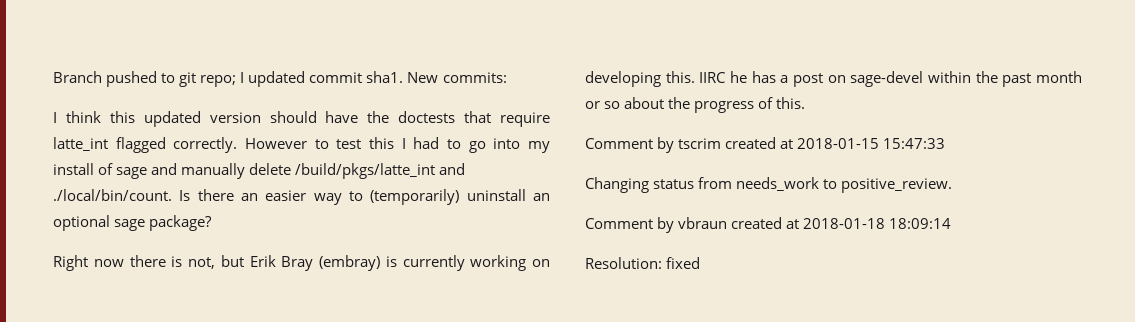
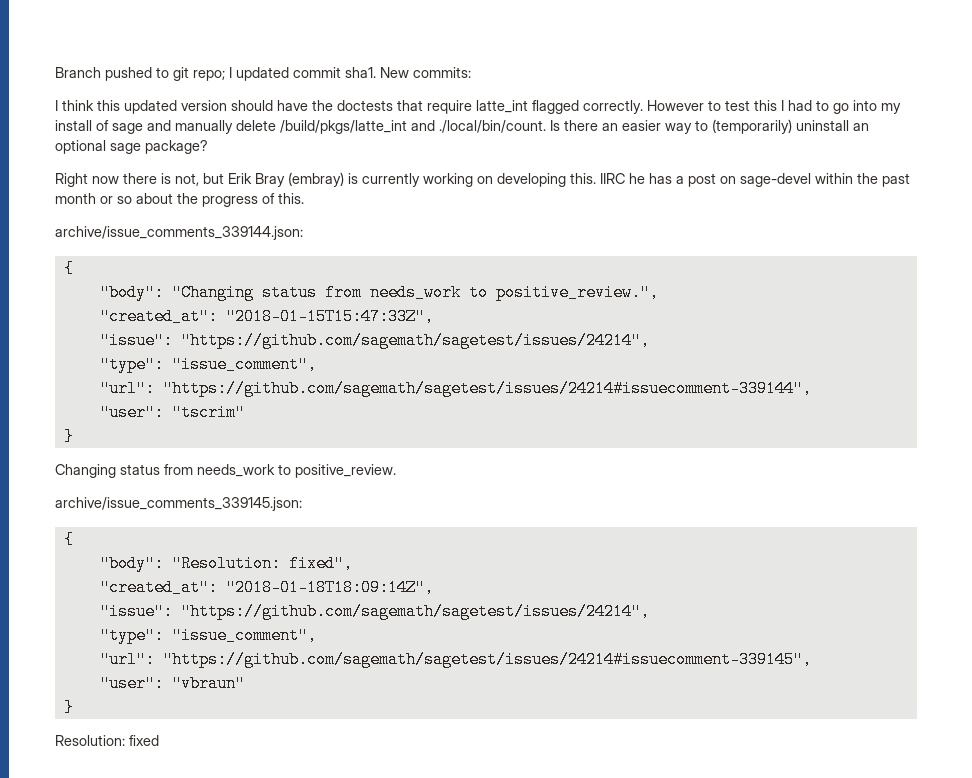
[585,137,946,153] Comment by tscrim created at 2018-01-15 15:47:33 -> [55,226,303,240] [63,260,74,277] [99,284,659,301] [99,308,434,325] [99,332,650,349] [99,356,317,373] [99,380,812,397] [99,404,245,421] [63,428,74,445] archive/issue_comments_339144.json: // { // "body": "Changing status from needs_work to positive_review.", // "created_at": "2018-01-15T15:47:33Z", // "issue": "https://github.com/sagemath/sagetest/issues/24214", // "type": "issue_comment", // "url": "https://github.com/sagemath/sagetest/issues/24214#issuecomment-339144", // "user": "tscrim" // }
[585,217,952,233] Comment by vbraun created at 2018-01-18 18:09:14 -> [55,497,302,511] [63,531,74,548] [99,555,353,572] [99,579,434,596] [99,603,650,620] [99,627,317,644] [99,651,812,668] [99,675,245,692] [63,699,74,716] archive/issue_comments_339145.json: // { // "body": "Resolution: fixed", // "created_at": "2018-01-18T18:09:14Z", // "issue": "https://github.com/sagemath/sagetest/issues/24214", // "type": "issue_comment", // "url": "https://github.com/sagemath/sagetest/issues/24214#issuecomment-339145", // "user": "vbraun" // }

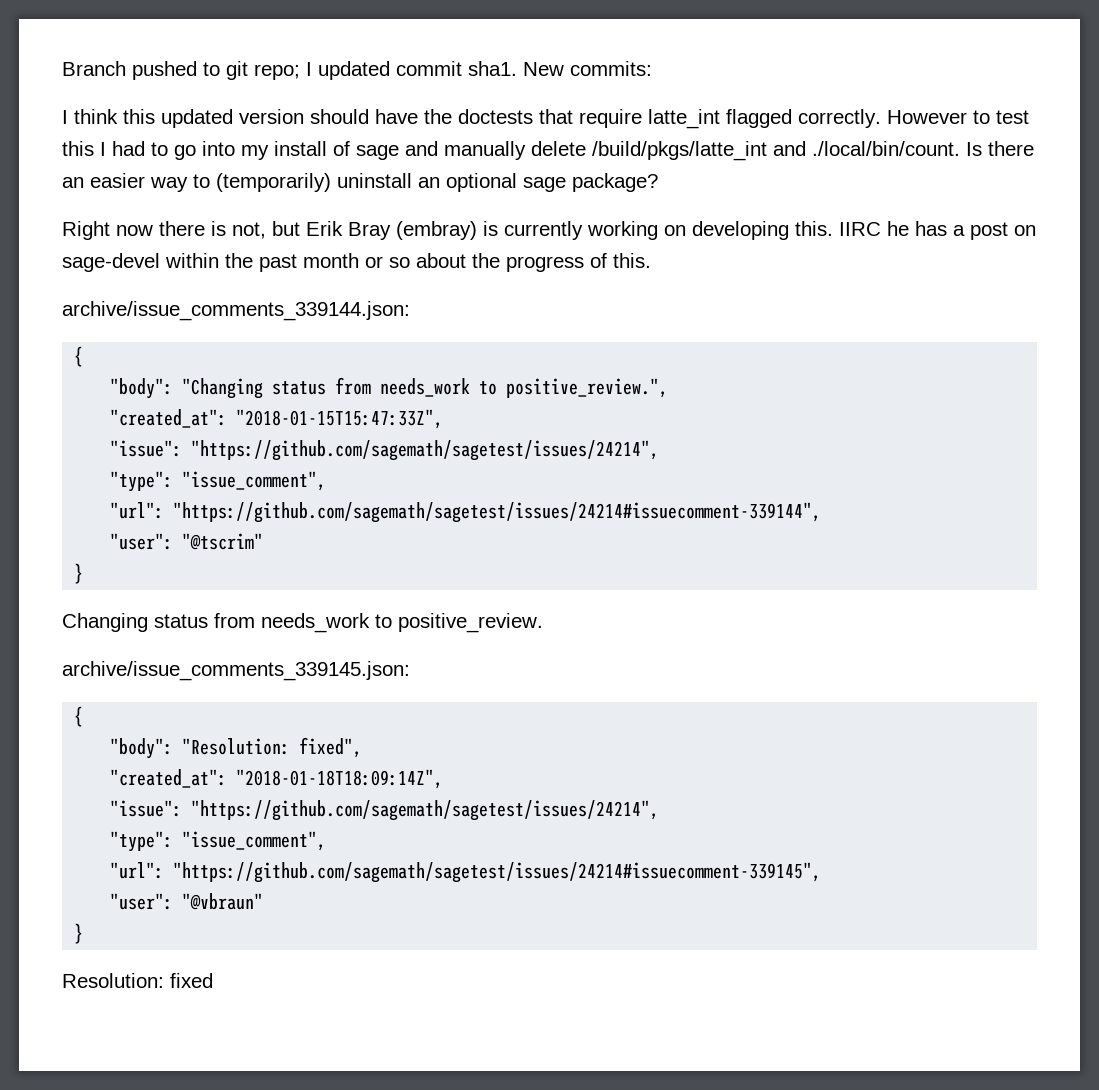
[171,404,245,421] "tscrim" -> [182,533,264,550] "@tscrim"
[171,675,245,692] "vbraun" -> [182,893,264,910] "@vbraun"

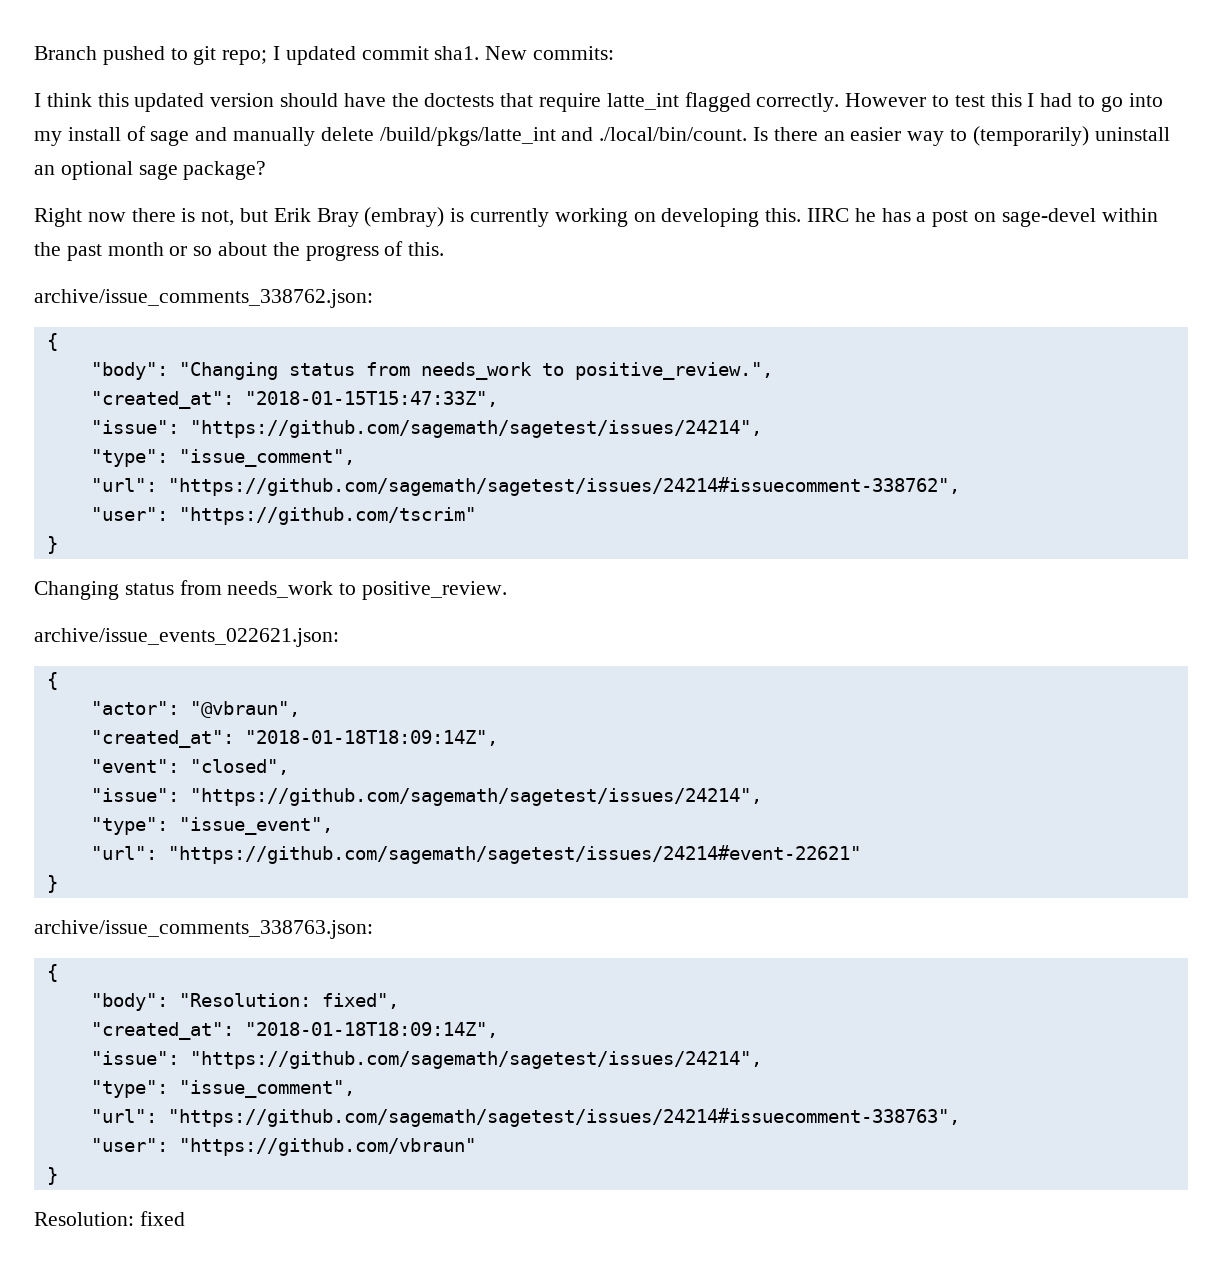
[62,301,410,321] archive/issue_comments_339144.json: -> [34,289,373,308] archive/issue_comments_338762.json:
[173,502,822,523] [110,533,264,550] "https://github.com/sagemath/sagetest/issues/24214#issuecomment-339144", // "user": "@tscrim" -> [167,477,960,496] [90,507,476,525] "https://github.com/sagemath/sagetest/issues/24214#issuecomment-338762", // "user": "https://github.com/tscrim"
[62,661,410,681] archive/issue_comments_339145.json: -> [34,628,339,647] [46,672,58,690] [90,701,300,718] [90,730,498,748] [90,759,289,775] [90,788,762,806] [90,817,333,835] [90,845,861,864] [46,875,58,893] [34,920,373,939] archive/issue_events_022621.json: // { // "actor": "@vbraun", // "created_at": "2018-01-18T18:09:14Z", // "event": "closed", // "issue": "https://github.com/sagemath/sagetest/issues/24214", // "type": "issue_event", // "url": "https://github.com/sagemath/sagetest/issues/24214#event-22621" // } // archive/issue_comments_338763.json:
[173,862,822,883] [110,893,264,910] "https://github.com/sagemath/sagetest/issues/24214#issuecomment-339145", // "user": "@vbraun" -> [167,1108,960,1127] [90,1138,476,1156] "https://github.com/sagemath/sagetest/issues/24214#issuecomment-338763", // "user": "https://github.com/vbraun"

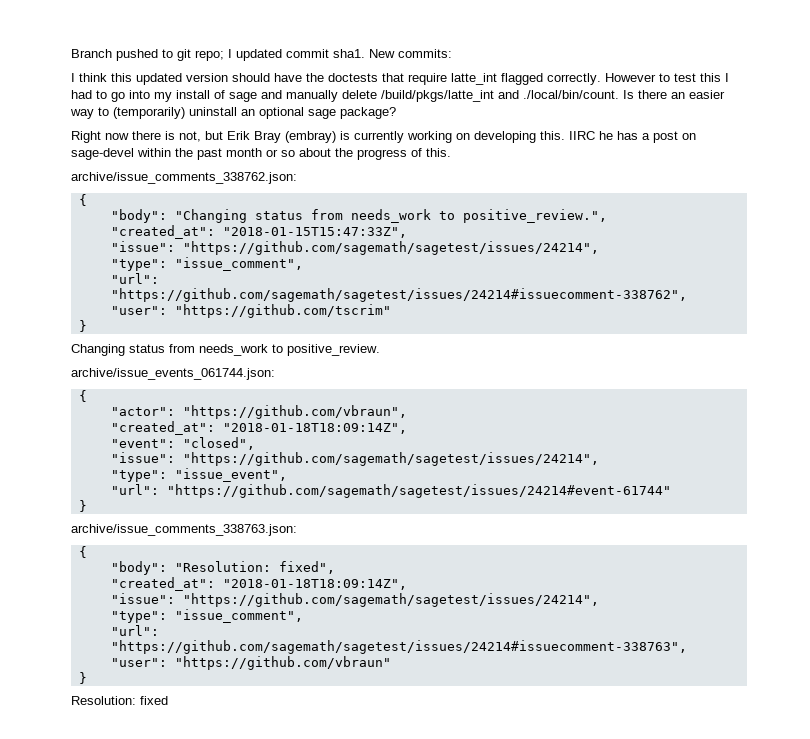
[34,628,339,647] archive/issue_events_022621.json: -> [71,368,275,380] archive/issue_events_061744.json:
[189,701,300,718] "@vbraun", -> [182,405,407,419] "https://github.com/vbraun",
[167,845,861,864] "https://github.com/sagemath/sagetest/issues/24214#event-22621" -> [166,484,671,498] "https://github.com/sagemath/sagetest/issues/24214#event-61744"

